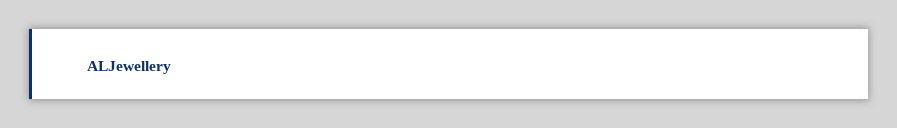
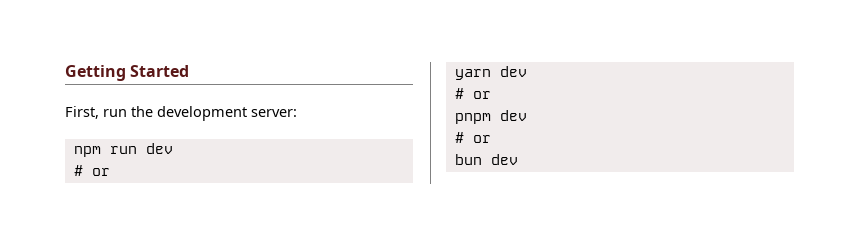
[87,61,171,74] ALJewellery -> [65,65,190,81] [65,106,297,121] [73,143,173,157] [73,165,110,176] [454,66,527,80] [454,88,491,99] [454,110,527,124] [454,132,491,143] [454,154,518,165] Getting Started // First, run the development server: // npm run dev // # or // yarn dev // # or // pnpm dev // # or // bun dev

